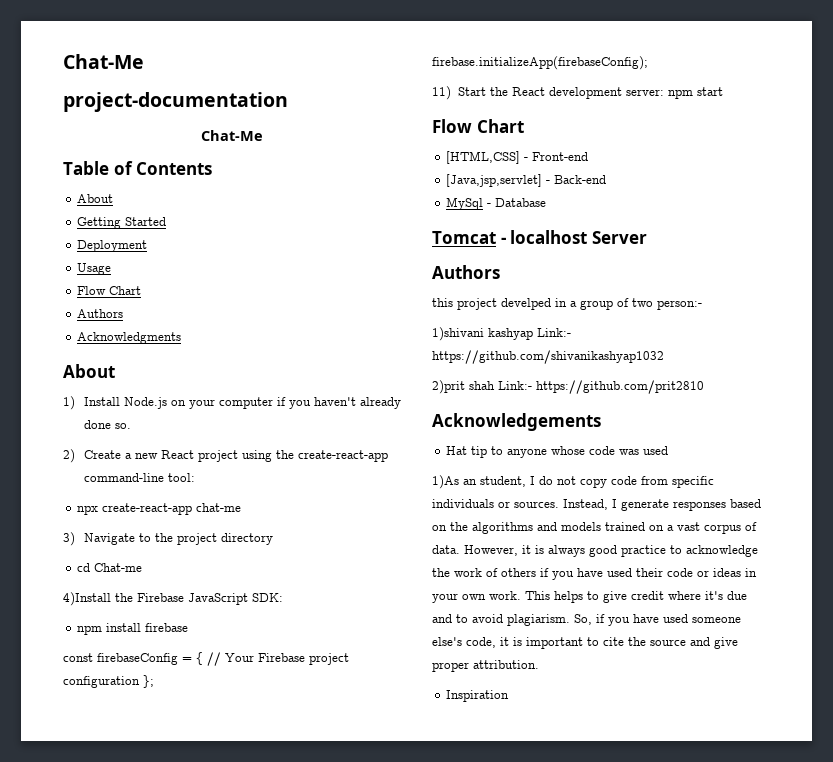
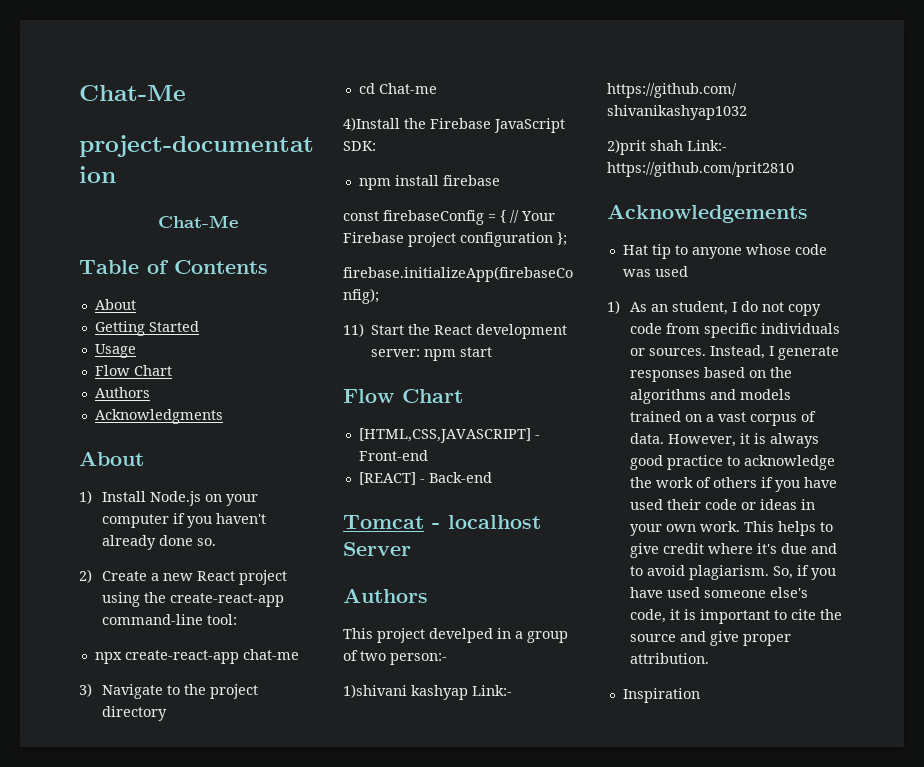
[77,240,148,252] // Deployment -> (199, 326) none
[446,151,521,164] [HTML,CSS] -> [358,428,531,443] [HTML,CSS,JAVASCRIPT]
[446,174,543,187] [Java,jsp,servlet] -> [358,472,416,485] [REACT]
[446,197,547,210] // MySql - Database -> (492, 477) none
[432,298,453,307] this -> [343,628,373,639] This
[432,475,459,489] 1)As -> [607,300,647,314] 1) As

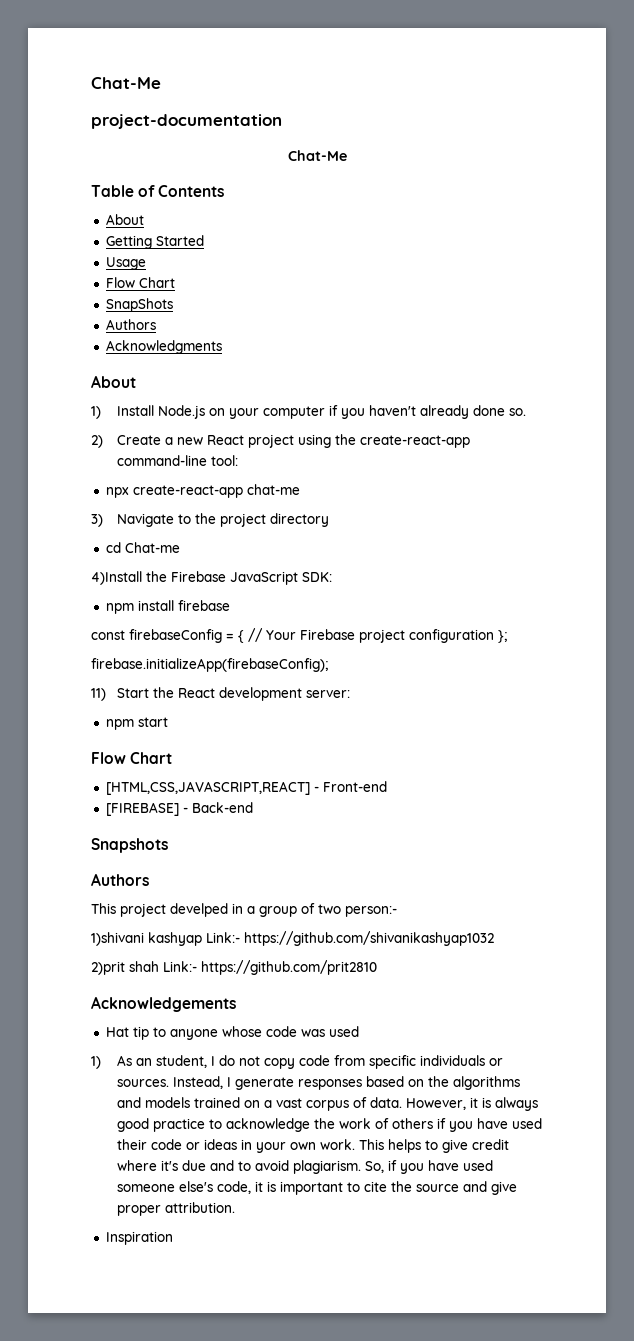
(172, 370) none -> [105,298,173,312] // SnapShots
(421, 353) none -> (351, 694) //
[358,428,531,443] [HTML,CSS,JAVASCRIPT] -> [105,781,310,795] [HTML,CSS,JAVASCRIPT,REACT]
[358,472,416,485] [REACT] -> [105,802,179,816] [FIREBASE]
[343,515,541,529] [343,542,411,556] Tomcat - localhost Server -> [91,838,168,853] Snapshots

